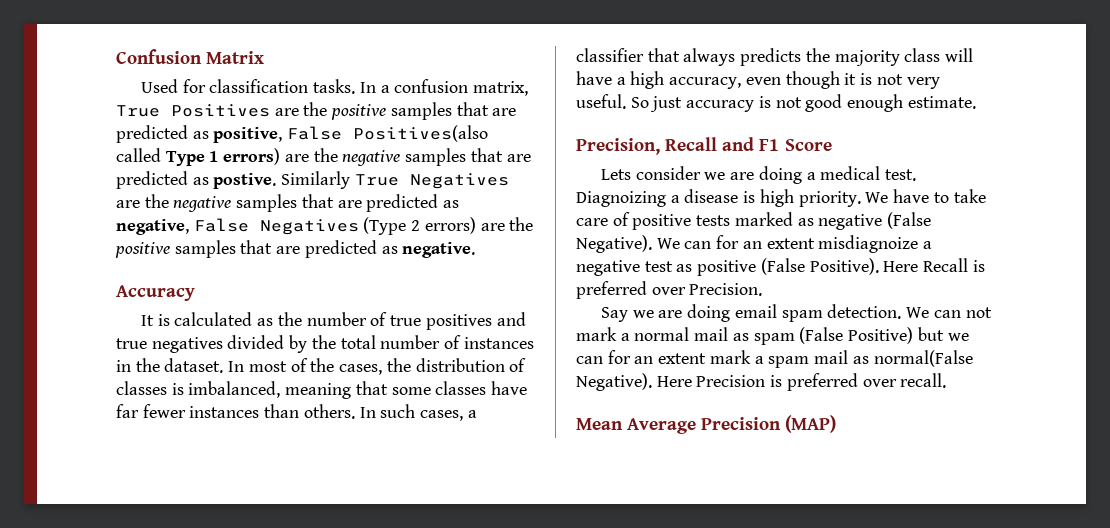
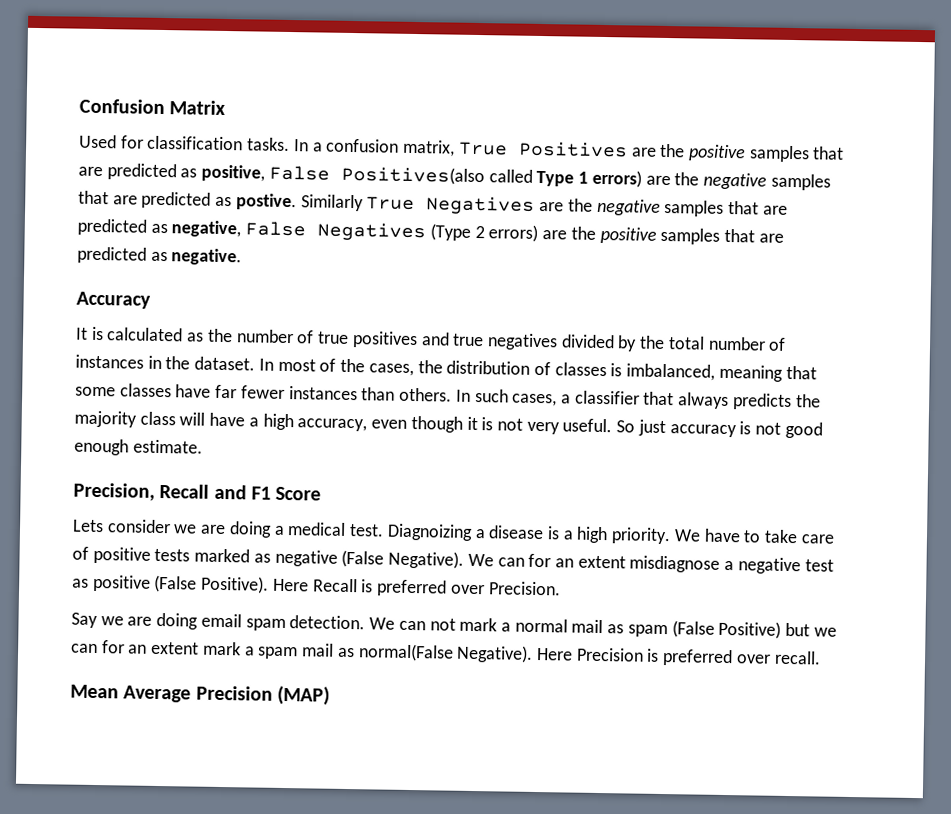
(756, 197) none -> [562,530,574,540] a
[818,235,919,253] misdiagnoize -> [629,555,721,573] misdiagnose

